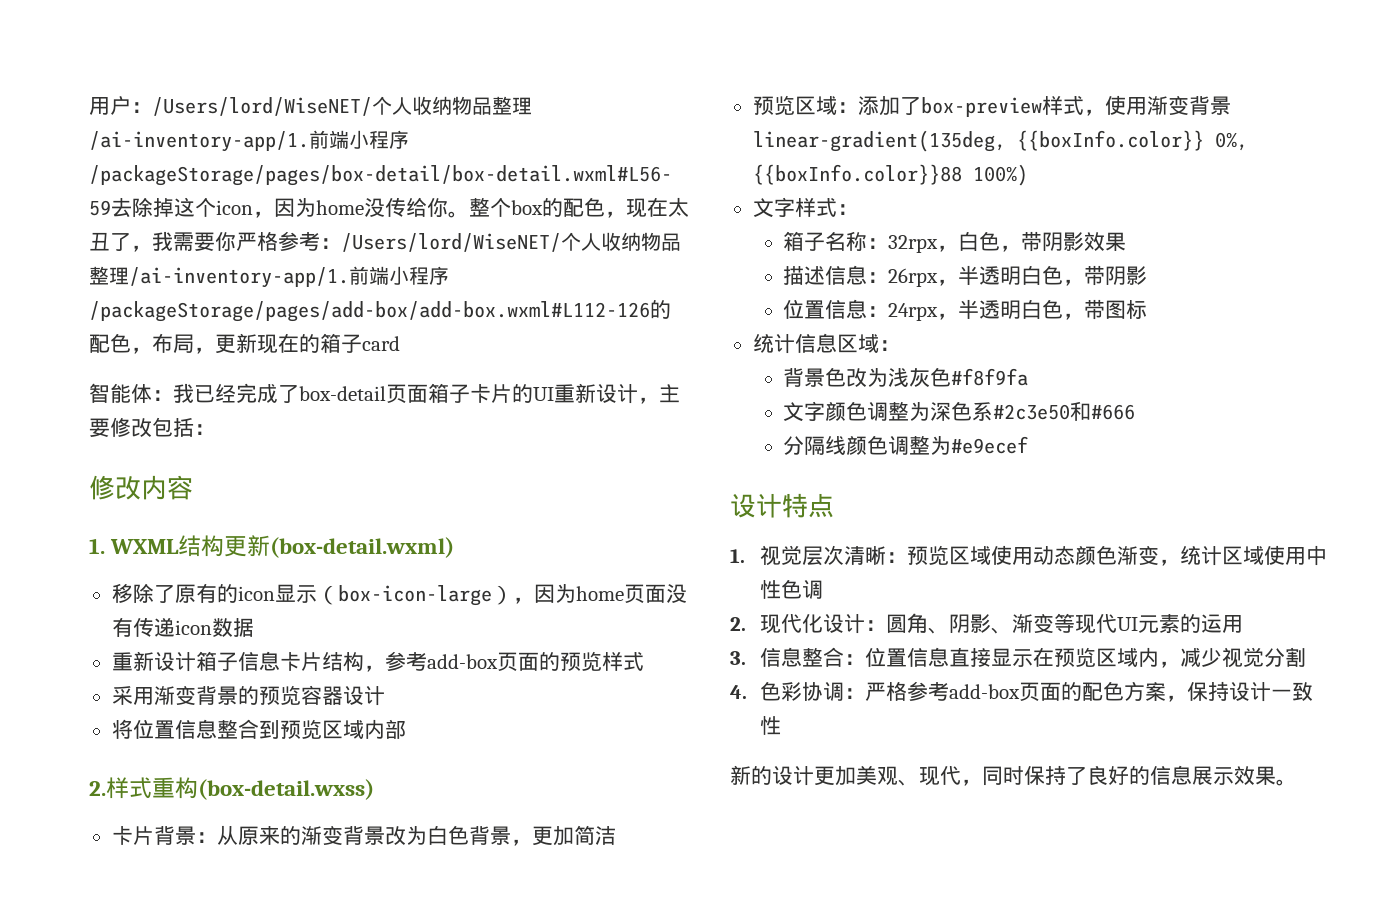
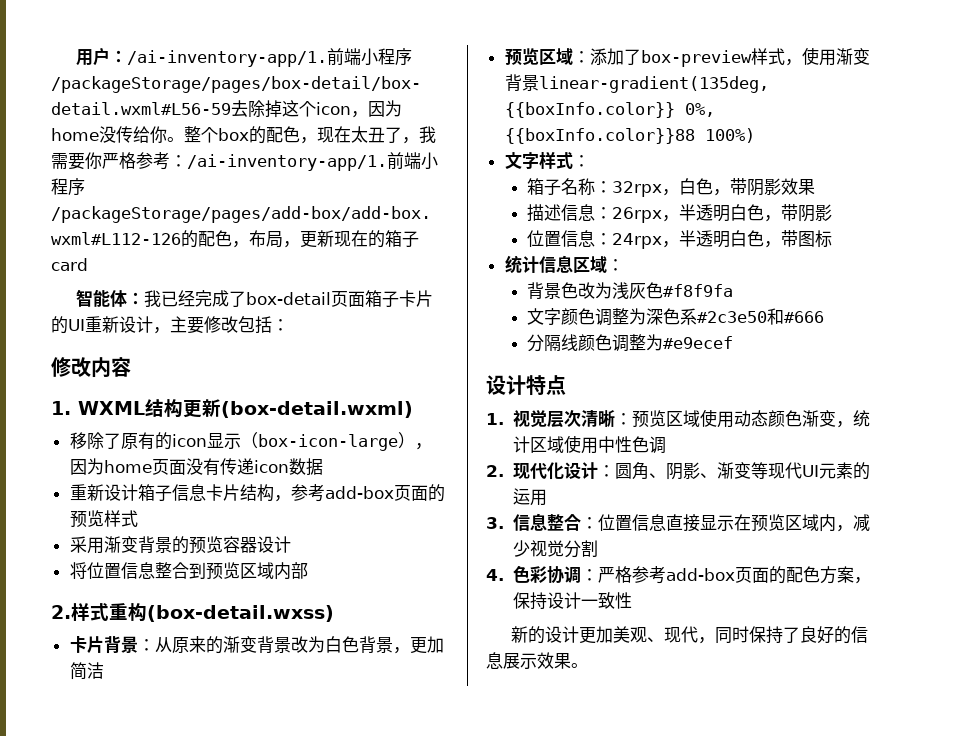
[152,96,532,116] /Users/lord/WiseNET/个人收纳物品整理 -> (128, 56) none
[341,232,681,252] [89,266,129,285] /Users/lord/WiseNET/个人收纳物品整理 -> (187, 161) none

